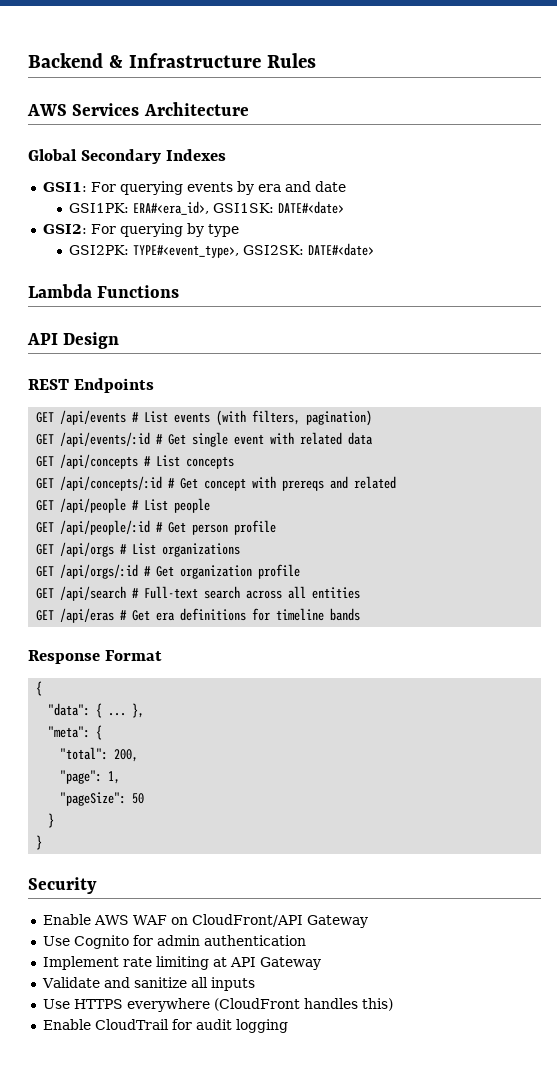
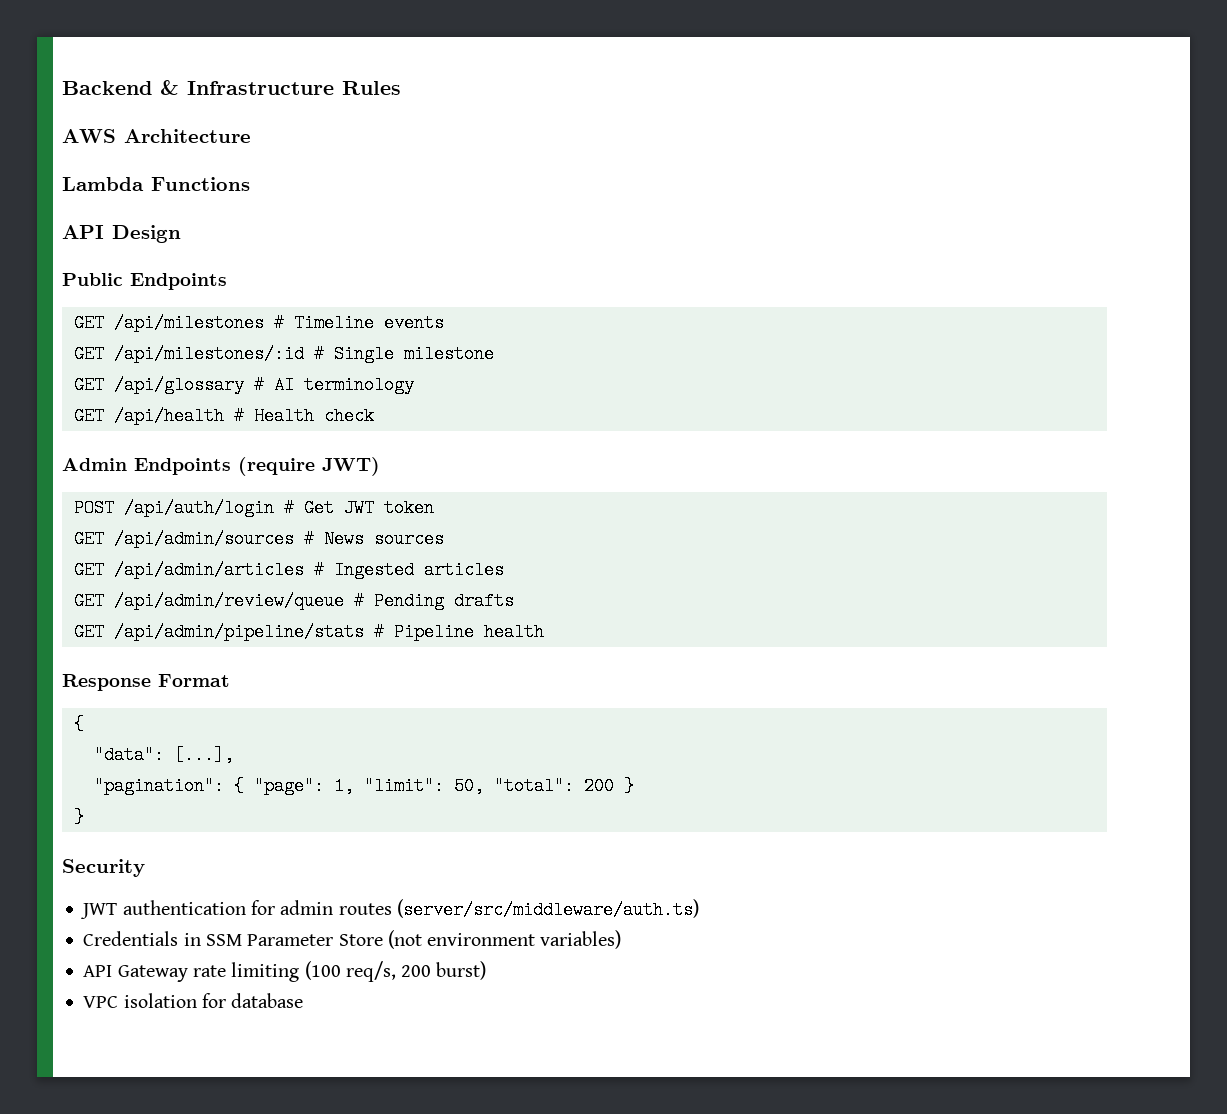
[72,103,140,116] Services -> (116, 136) none
[28,149,226,164] [42,181,346,195] [68,201,344,215] [42,223,239,237] [68,243,374,258] // Global Secondary Indexes // GSI1: For querying events by era and date // GSI1PK: ERA#<era_id>, GSI1SK: DATE#<date> // GSI2: For querying by type // GSI2PK: TYPE#<event_type>, GSI2SK: DATE#<date> -> (251, 136) none
[28,379,69,390] REST -> [62,273,123,286] Public
[60,410,373,426] [36,432,374,447] [36,454,235,469] [36,476,397,491] [36,498,211,513] [36,520,277,535] [36,542,241,557] [36,564,301,579] [36,586,361,601] [36,608,361,623] [28,650,162,664] [36,681,43,696] [48,703,145,718] [48,725,103,740] [60,747,139,762] [60,770,121,784] [60,792,145,806] [48,813,55,828] [36,835,43,850] [28,877,97,894] [42,914,368,928] [42,935,306,949] [42,956,321,970] [41,977,255,991] [42,998,393,1012] [42,1019,288,1033] /api/events # List events (with filters, pagination) // GET /api/events/:id # Get single event with related data // GET /api/concepts # List concepts // GET /api/concepts/:id # Get concept with prereqs and related // GET /api/people # List people // GET /api/people/:id # Get person profile // GET /api/orgs # List organizations // GET /api/orgs/:id # Get organization profile // GET /api/search # Full-text search across all entities // GET /api/eras # Get era definitions for timeline bands // Response Format // { // "data": { ... }, // "meta": { // "total": 200, // "page": 1, // "pageSize": 50 // } // } // Security // Enable AWS WAF on CloudFront/API Gateway // Use Cognito for admin authentication // Implement rate limiting at API Gateway // Validate and sanitize all inputs // Use HTTPS everywhere (CloudFront handles this) // Enable CloudTrail for audit logging -> [113,314,444,332] [73,345,494,363] [73,376,414,394] [73,407,374,425] [62,457,380,476] [73,499,434,517] [73,530,444,548] [73,561,504,579] [73,592,514,610] [73,623,544,641] [62,674,230,691] [73,715,84,733] [93,746,234,764] [93,777,634,795] [73,808,84,826] [62,859,145,877] [80,899,699,919] [83,930,622,949] [83,961,487,982] [83,993,304,1008] /api/milestones # Timeline events // GET /api/milestones/:id # Single milestone // GET /api/glossary # AI terminology // GET /api/health # Health check // Admin Endpoints (require JWT) // POST /api/auth/login # Get JWT token // GET /api/admin/sources # News sources // GET /api/admin/articles # Ingested articles // GET /api/admin/review/queue # Pending drafts // GET /api/admin/pipeline/stats # Pipeline health // Response Format // { // "data": [...], // "pagination": { "page": 1, "limit": 50, "total": 200 } // } // Security // JWT authentication for admin routes (server/src/middleware/auth.ts) // Credentials in SSM Parameter Store (not environment variables) // API Gateway rate limiting (100 req/s, 200 burst) // VPC isolation for database

